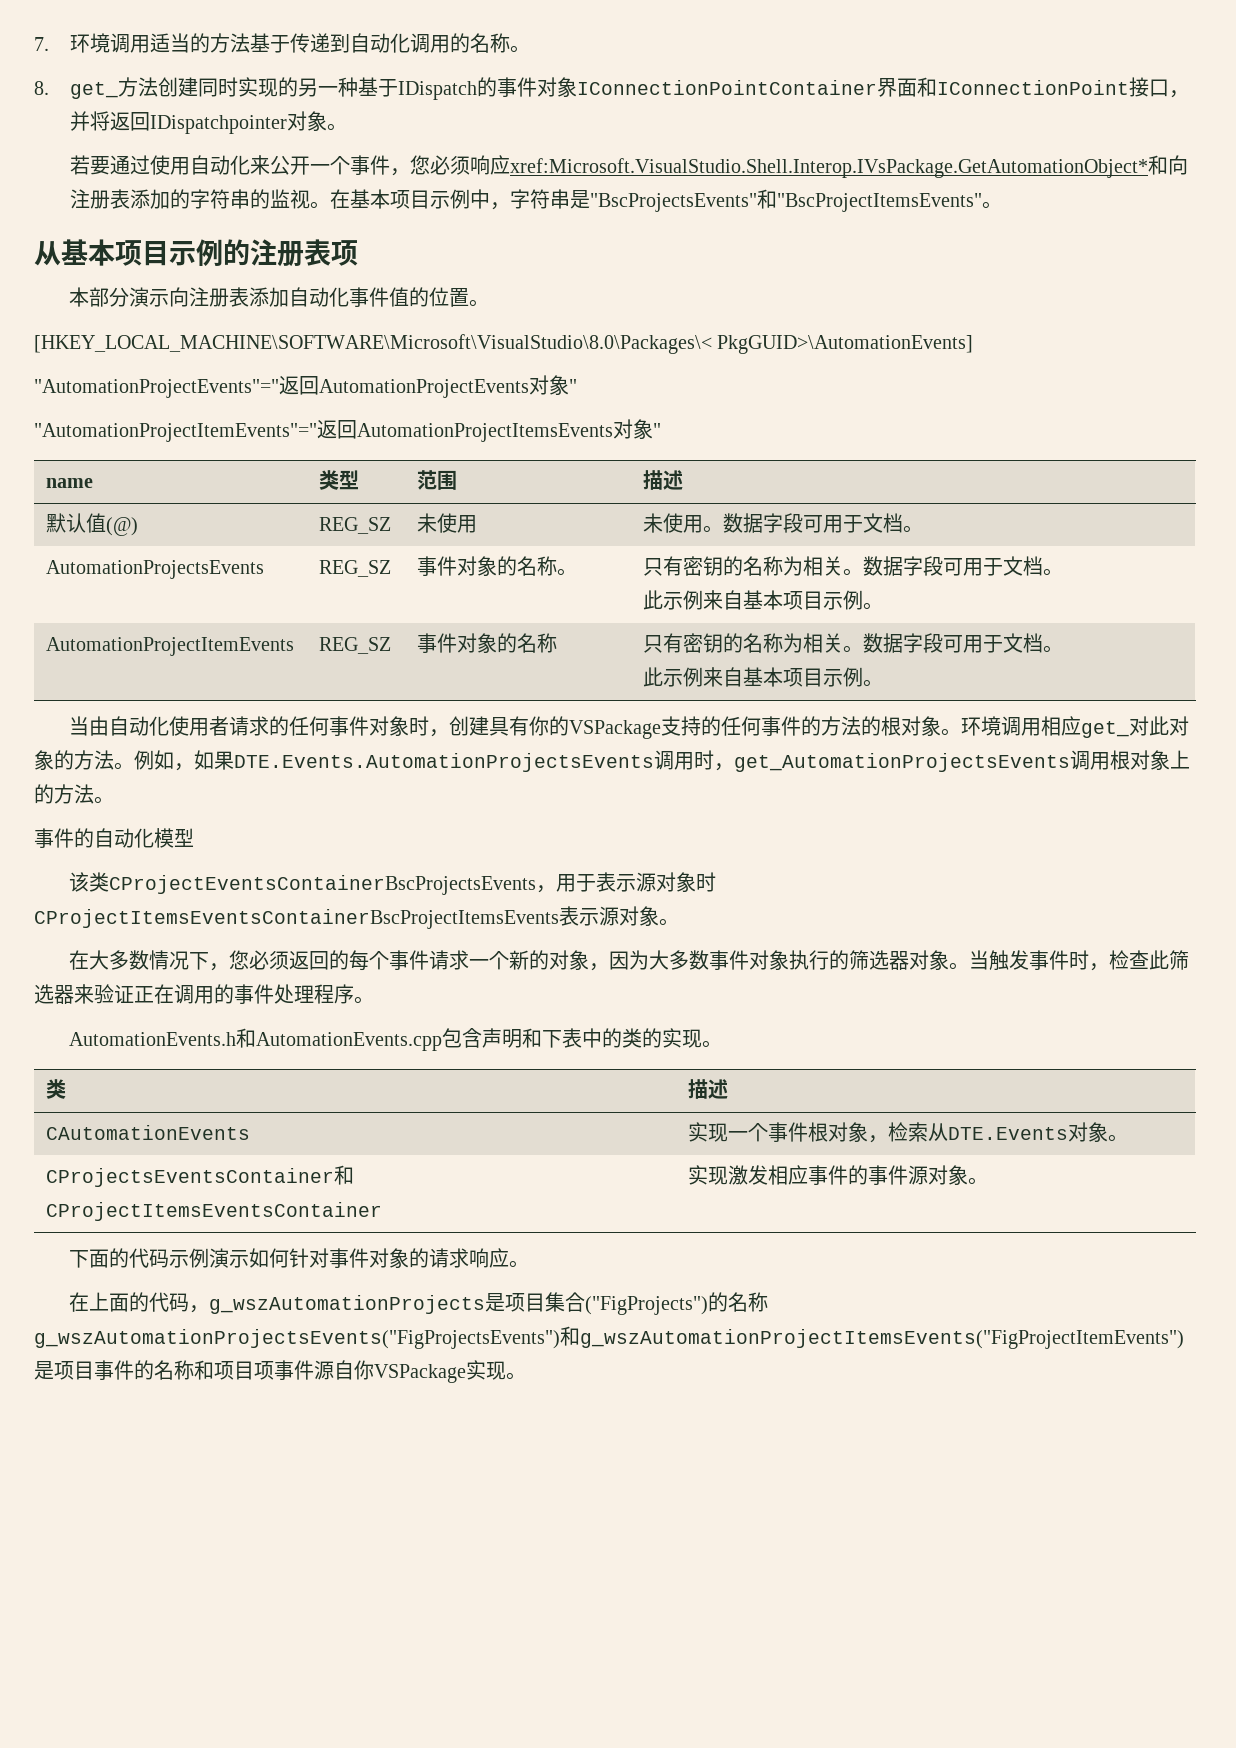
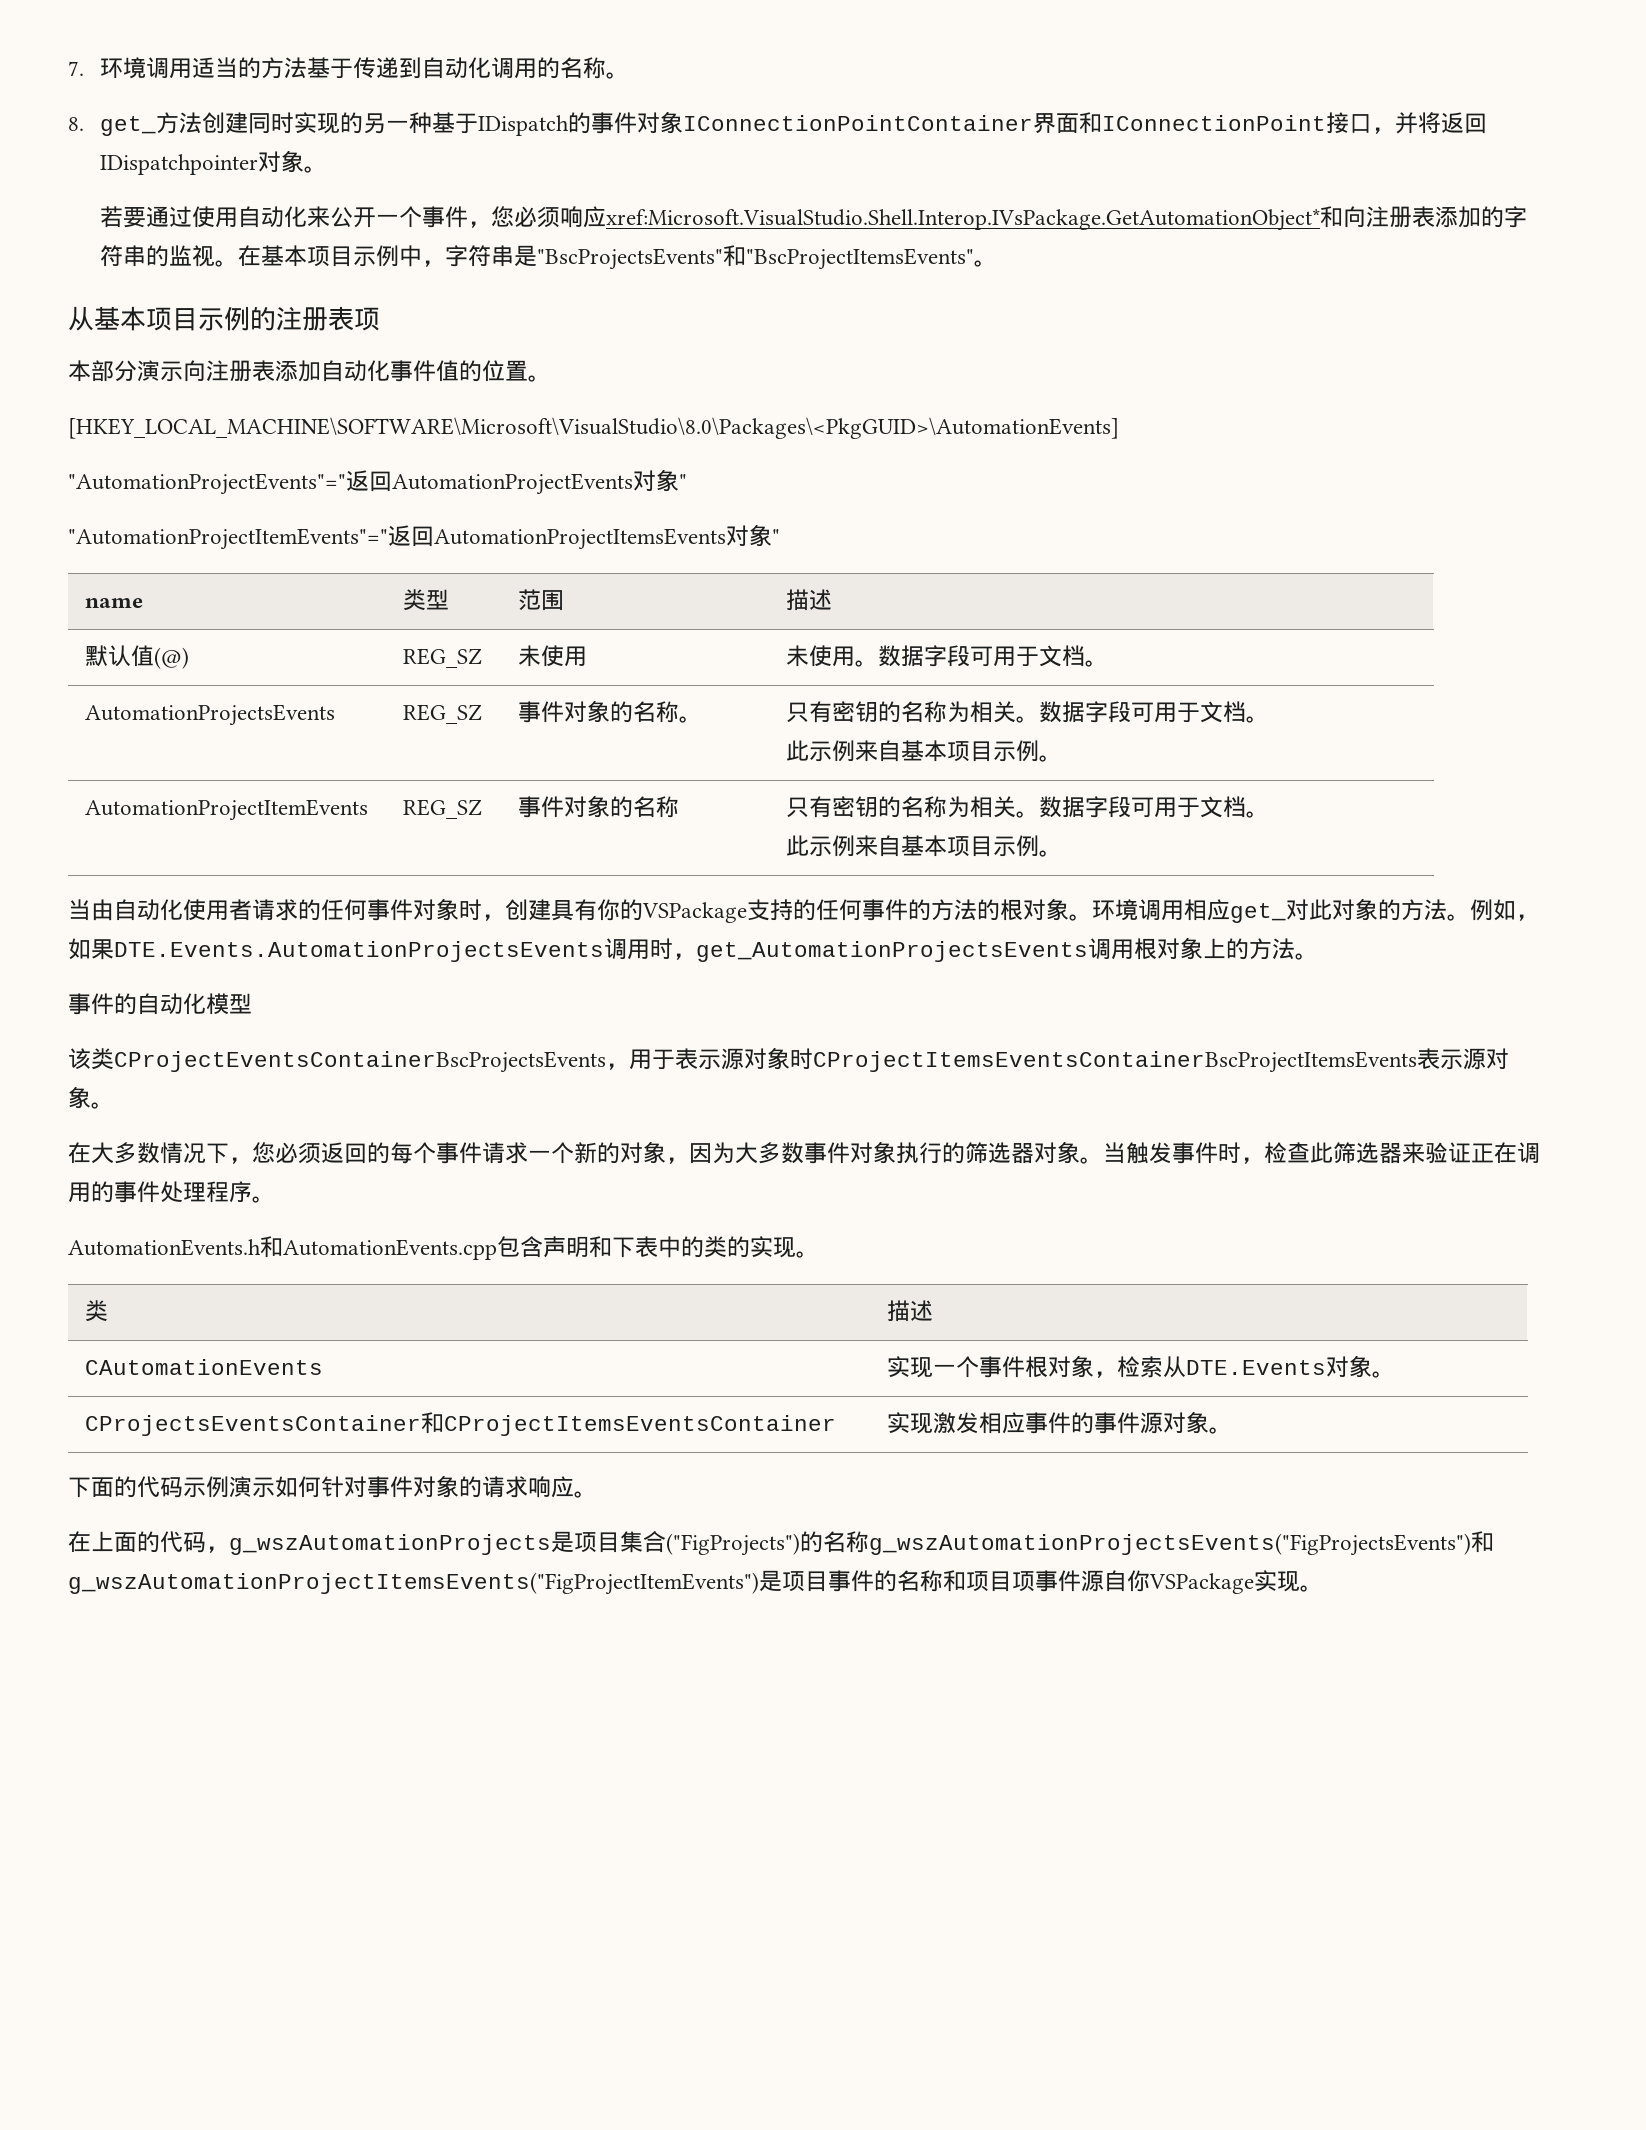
[34,334,974,354] [HKEY_LOCAL_MACHINE\SOFTWARE\Microsoft\VisualStudio\8.0\Packages\< PkgGUID>\AutomationEvents] -> [68,417,1119,439] [HKEY_LOCAL_MACHINE\SOFTWARE\Microsoft\VisualStudio\8.0\Packages\<PkgGUID>\AutomationEvents]

